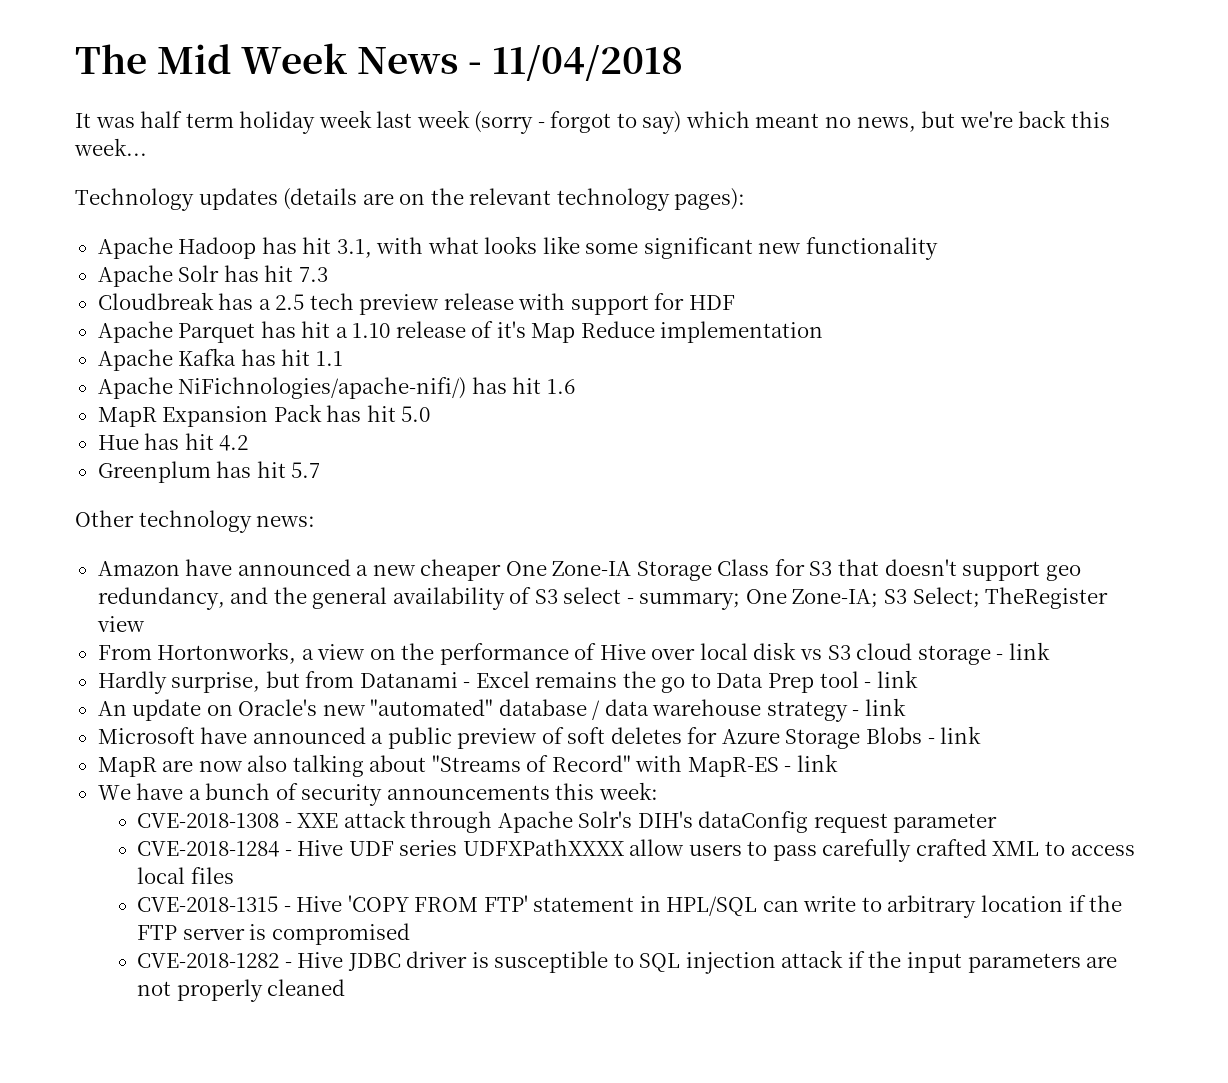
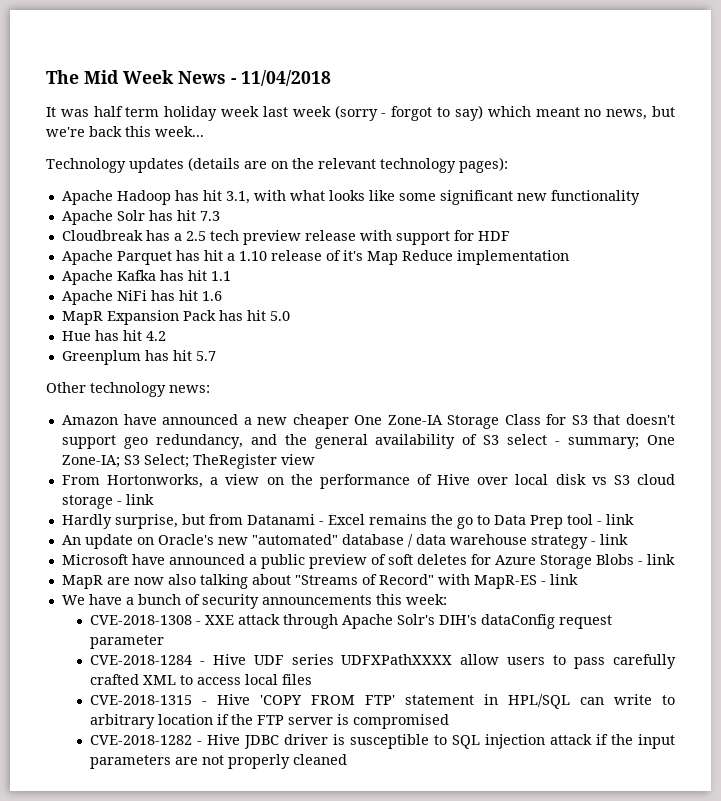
[178,377,467,399] NiFichnologies/apache-nifi/) -> [116,290,147,301] NiFi

